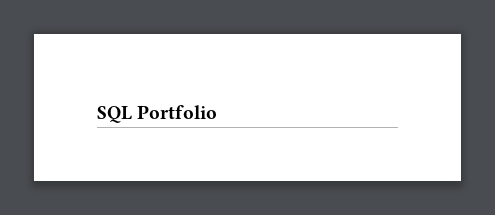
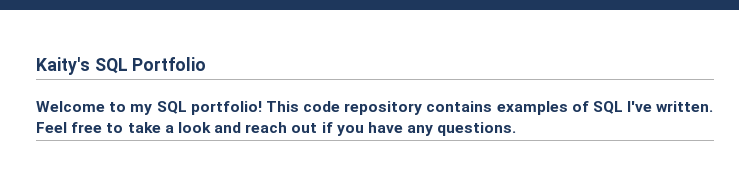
(97, 114) none -> [36,57,90,75] Kaity's
(218, 112) none -> [36,101,714,115] [36,122,517,136] // Welcome to my SQL portfolio! This code repository contains examples of SQL I've written. Feel free to take a look and reach out if you have any questions.

